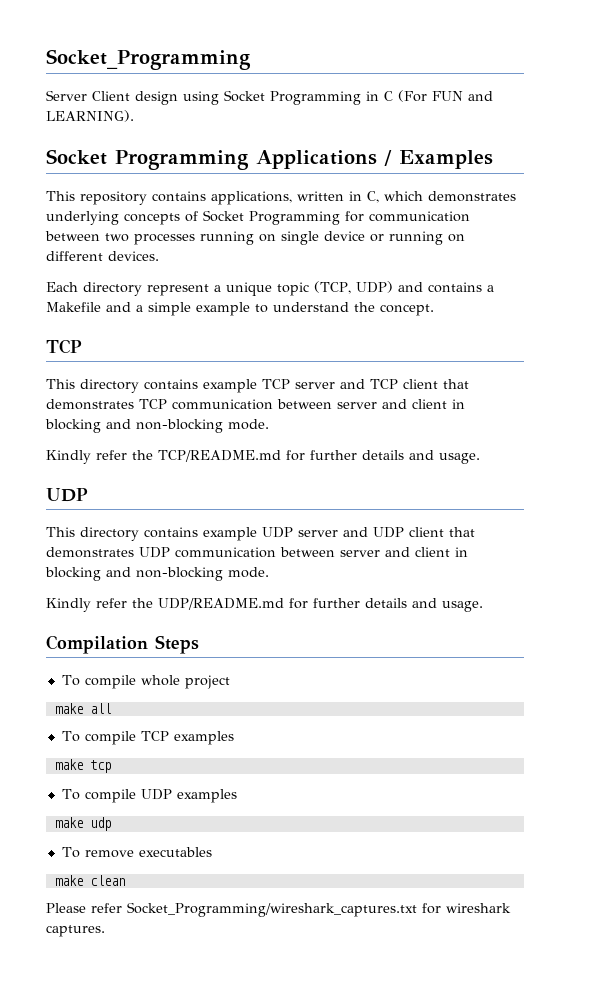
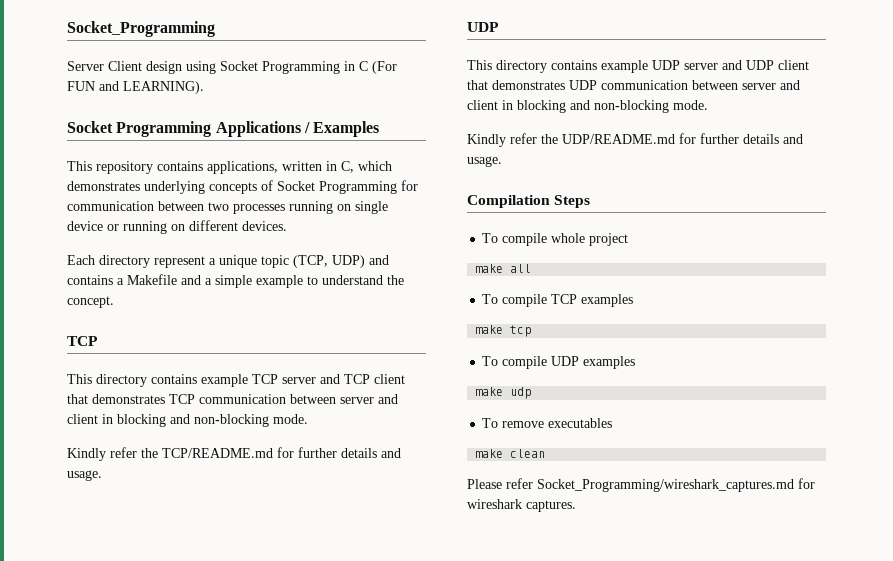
[127,902,417,917] Socket_Programming/wireshark_captures.txt -> [537,479,794,492] Socket_Programming/wireshark_captures.md

